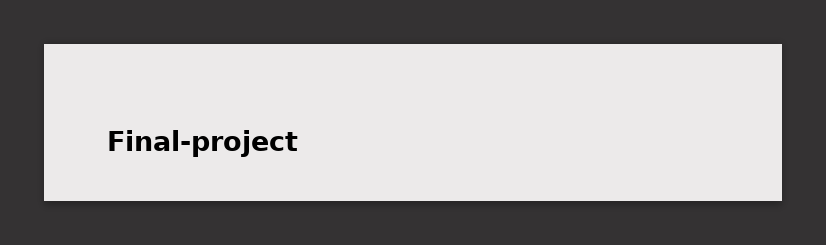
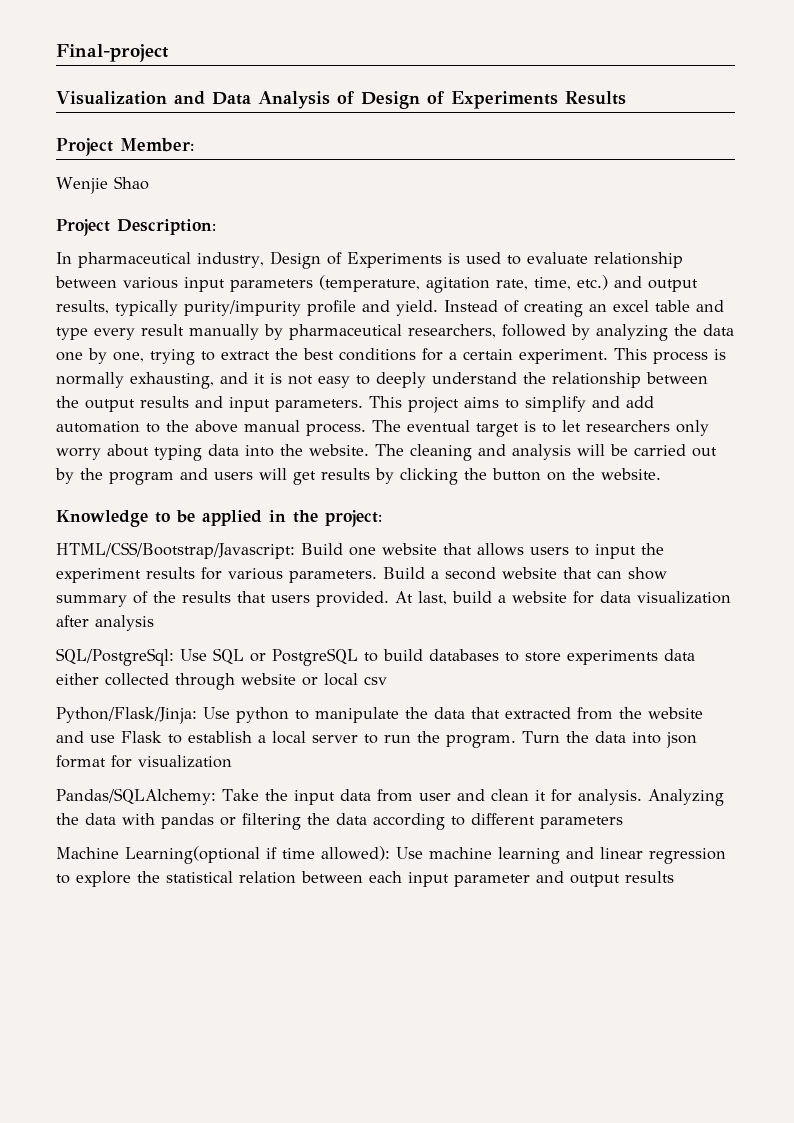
(298, 143) none -> [56,91,626,109] [56,138,194,156] [56,176,149,194] [56,219,216,236] [56,251,683,269] [55,275,698,293] [56,300,724,317] [56,324,734,341] [56,348,726,365] [56,372,708,389] [56,396,654,413] [56,420,709,437] [56,444,717,461] [55,468,661,485] [56,510,382,527] [56,542,664,559] [56,567,667,583] [56,591,731,607] [56,615,154,631] [56,648,695,666] [56,673,387,690] [56,707,703,724] [56,731,697,748] [56,755,232,768] [56,788,724,806] [56,813,623,830] [56,846,726,864] [56,871,674,887] // Visualization and Data Analysis of Design of Experiments Results // Project Member: // Wenjie Shao // Project Description: // In pharmaceutical industry, Design of Experiments is used to evaluate relationship between various input parameters (temperature, agitation rate, time, etc.) and output results, typically purity/impurity profile and yield. Instead of creating an excel table and type every result manually by pharmaceutical researchers, followed by analyzing the data one by one, trying to extract the best conditions for a certain experiment. This process is normally exhausting, and it is not easy to deeply understand the relationship between the output results and input parameters. This project aims to simplify and add automation to the above manual process. The eventual target is to let researchers only worry about typing data into the website. The cleaning and analysis will be carried out by the program and users will get results by clicking the button on the website. // Knowledge to be applied in the project: // HTML/CSS/Bootstrap/Javascript: Build one website that allows users to input the experiment results for various parameters. Build a second website that can show summary of the results that users provided. At last, build a website for data visualization after analysis // SQL/PostgreSql: Use SQL or PostgreSQL to build databases to store experiments data either collected through website or local csv // Python/Flask/Jinja: Use python to manipulate the data that extracted from the website and use Flask to establish a local server to run the program. Turn the data into json format for visualization // Pandas/SQLAlchemy: Take the input data from user and clean it for analysis. Analyzing the data with pandas or filtering the data according to different parameters // Machine Learning(optional if time allowed): Use machine learning and linear regression to explore the statistical relation between each input parameter and output results

